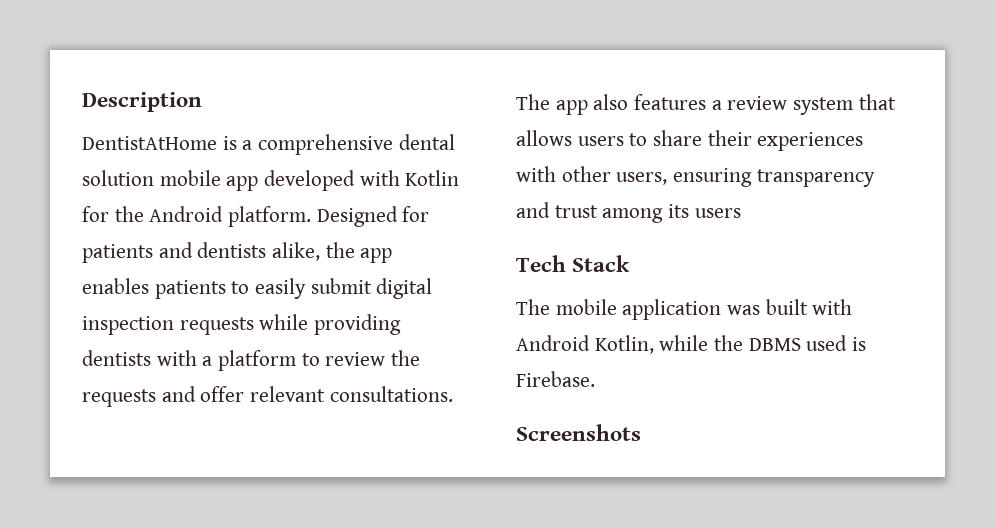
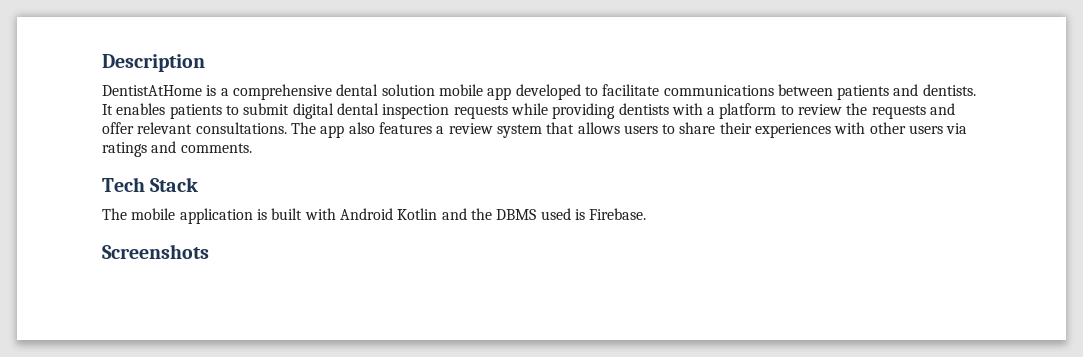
[359,170,460,186] [82,206,430,227] [82,242,393,263] with Kotlin for the Android platform. Designed for patients and dentists alike, the app -> [584,84,976,100] [102,104,113,115] to facilitate communications between patients and dentists. It
[255,278,307,299] easily -> (239, 110) none
(433, 288) none -> [336,103,379,115] dental
[616,168,875,187] [516,202,741,223] users, ensuring transparency and trust among its users -> [909,123,968,134] [102,141,252,157] users via ratings and comments.
[727,305,761,315] was -> [256,209,267,220] is
[594,335,709,354] Kotlin, while -> [397,208,467,220] Kotlin and

